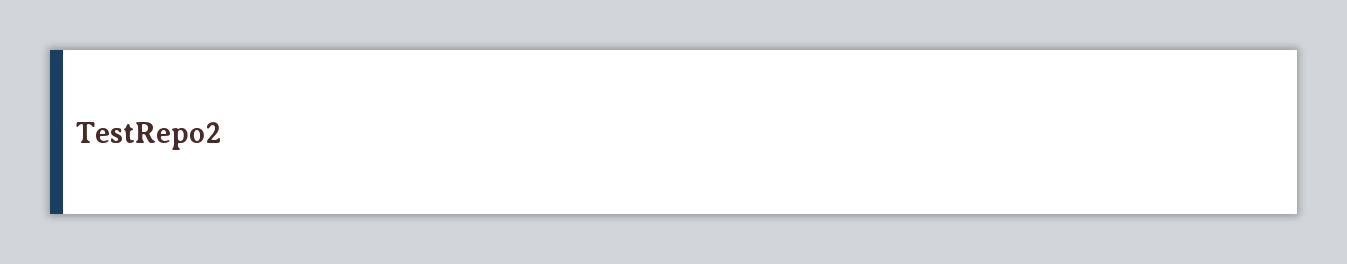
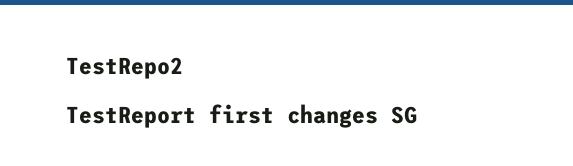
(222, 136) none -> [66,104,417,128] // TestReport first changes SG

